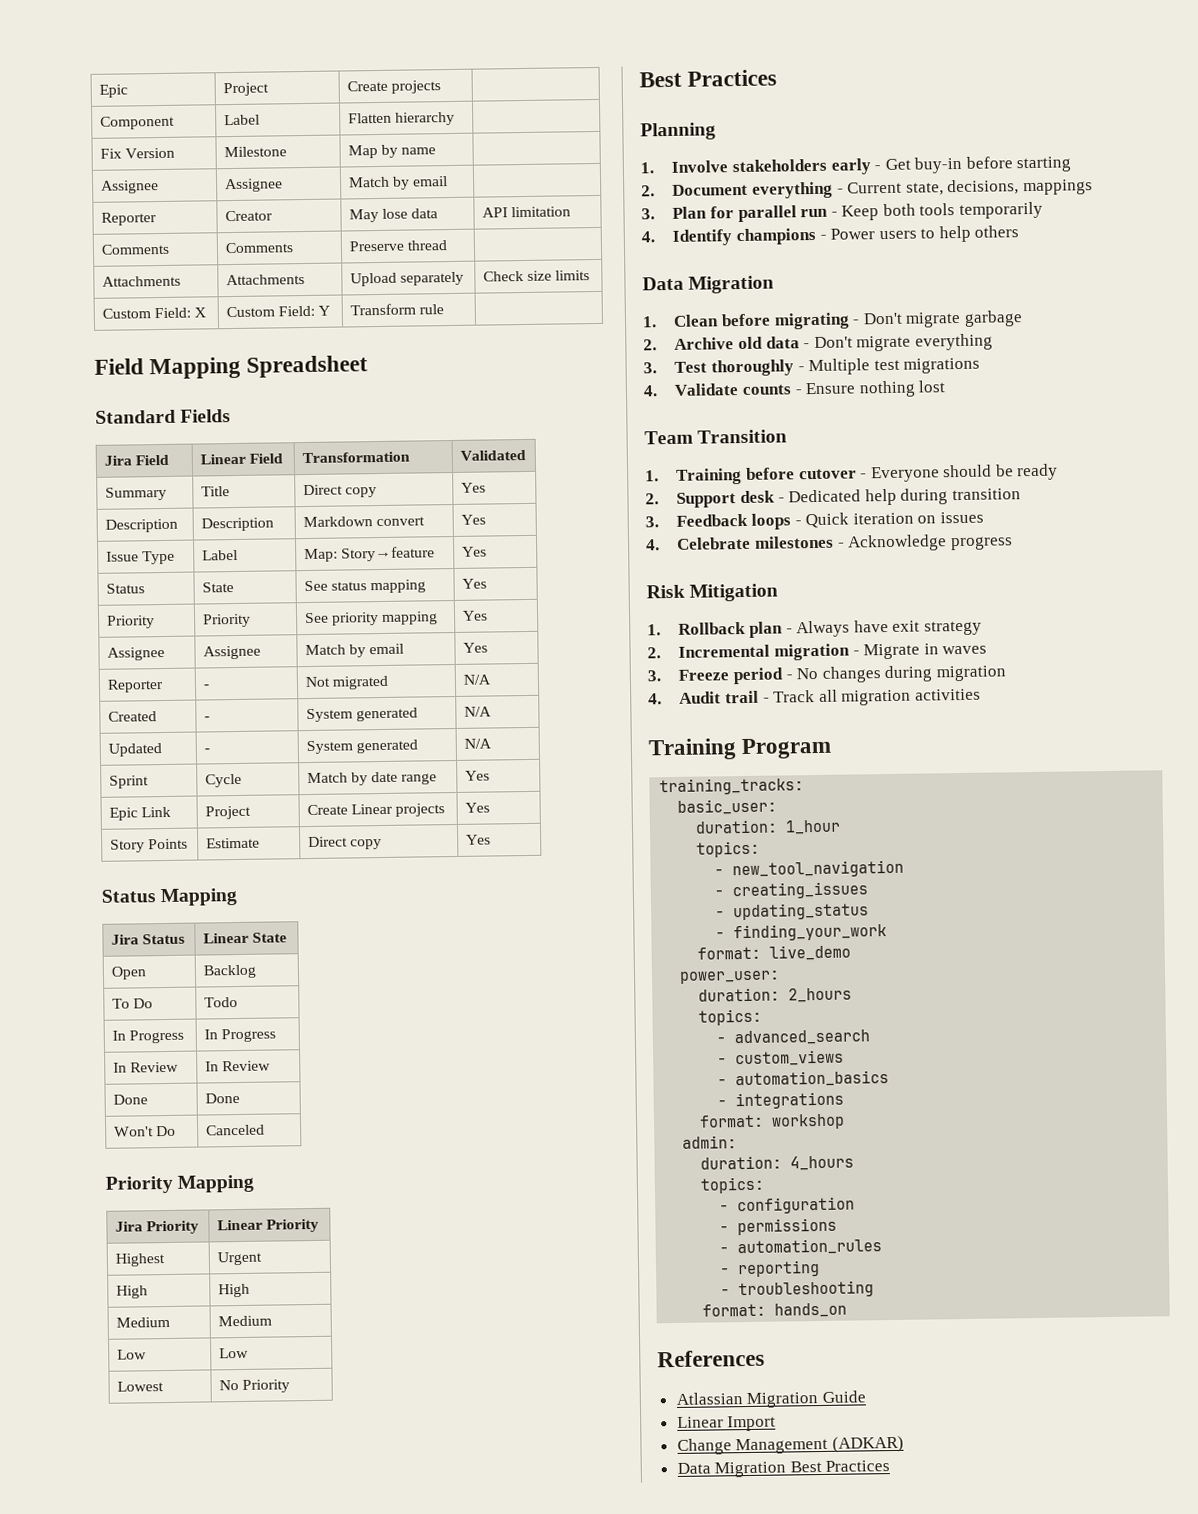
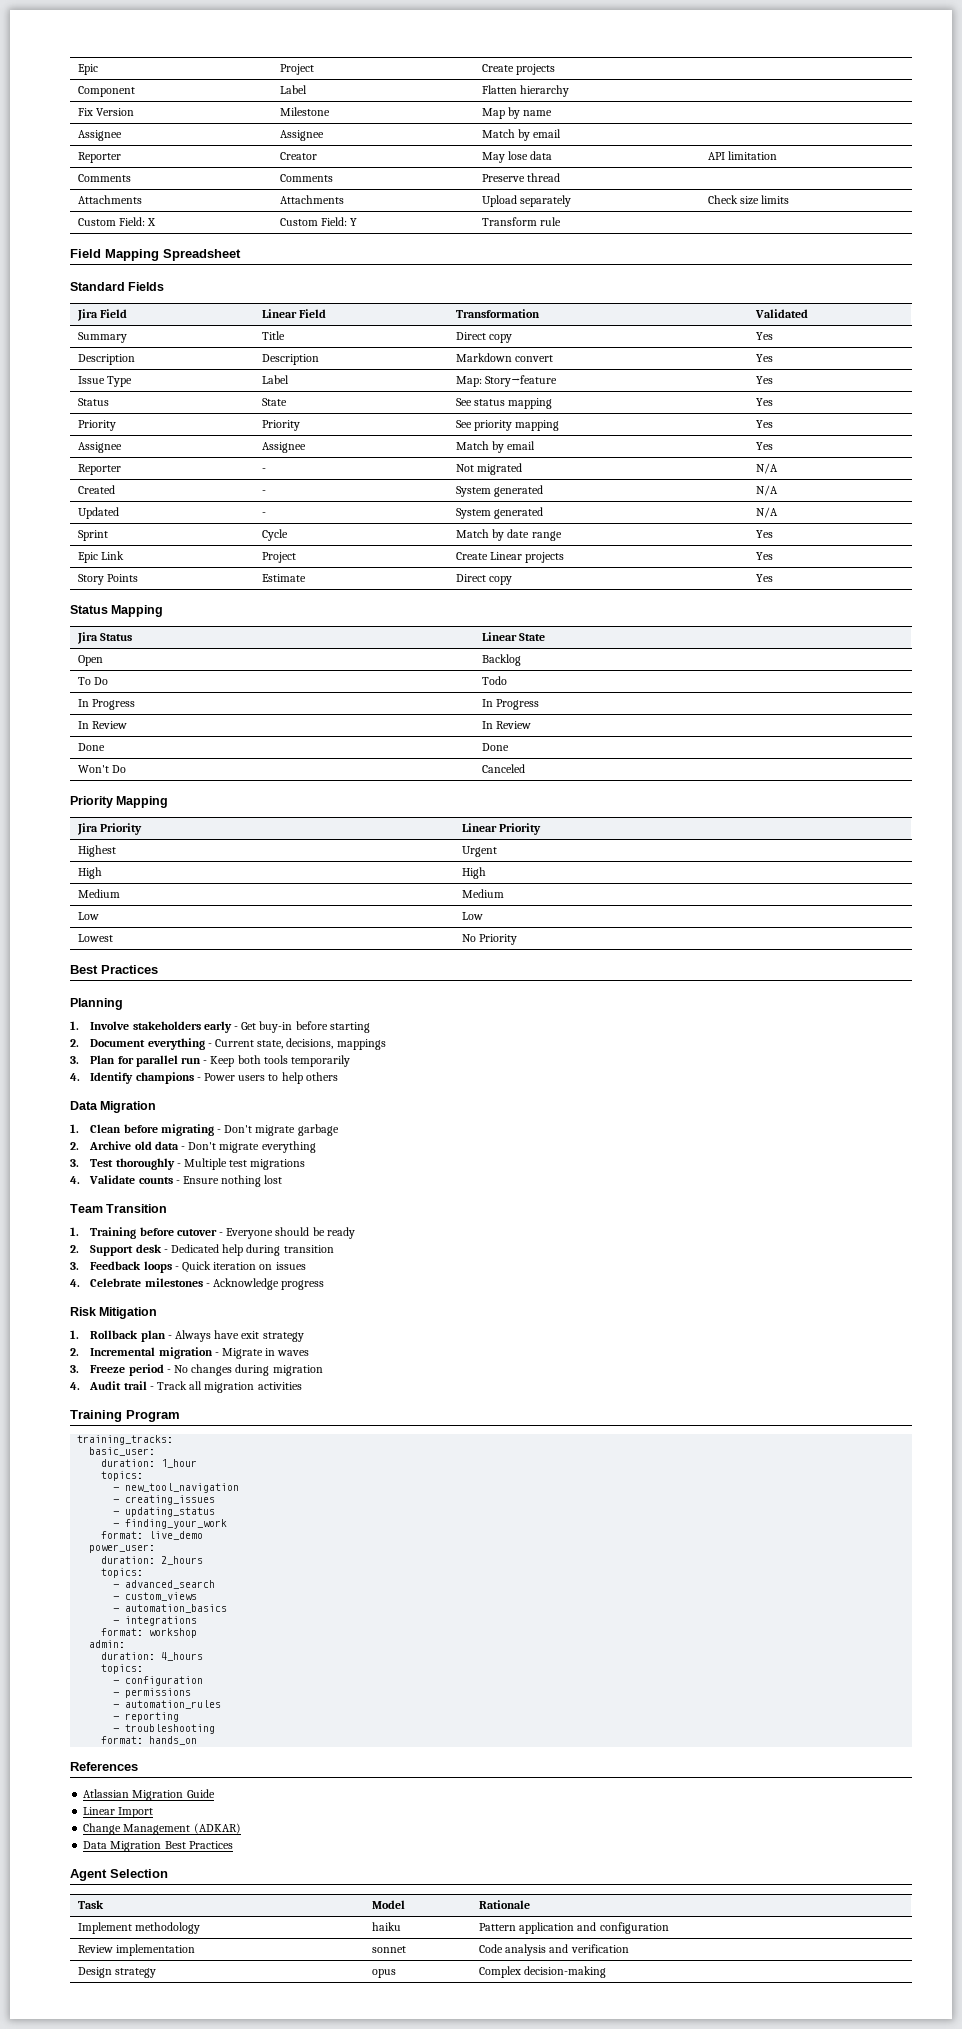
(891, 1466) none -> [70,1869,168,1881] [77,1900,104,1909] [371,1900,405,1909] [478,1900,530,1909] [77,1922,201,1934] [371,1922,401,1931] [478,1922,669,1934] [77,1944,196,1956] [371,1946,406,1953] [478,1944,629,1956] [77,1967,157,1978] [371,1969,396,1978] [478,1966,607,1978] // Agent Selection // Task | Model | Rationale // Implement methodology | haiku | Pattern application and configuration // Review implementation | sonnet | Code analysis and verification // Design strategy | opus | Complex decision-making

